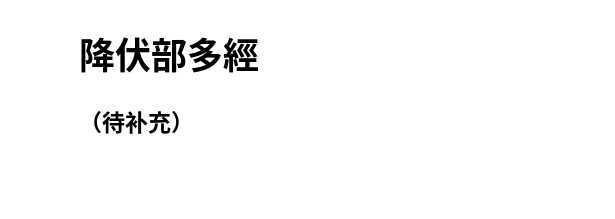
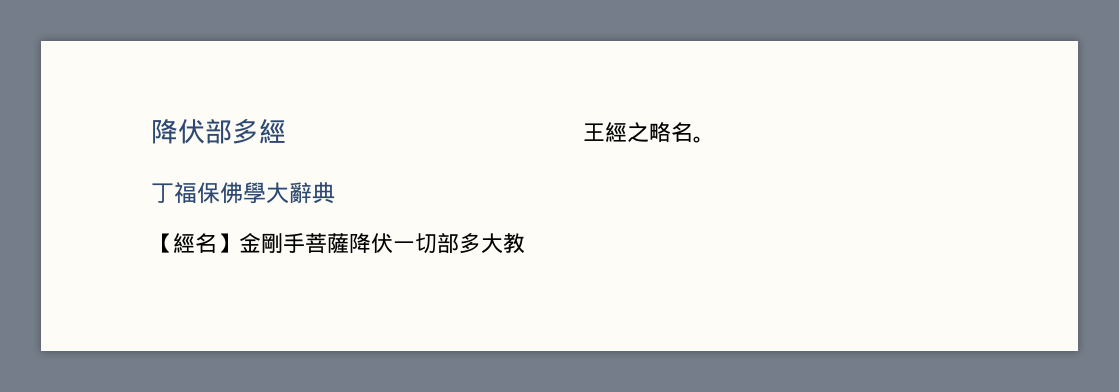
[79,111,194,134] （待补充） -> [151,182,335,204] [151,233,525,254] [583,122,715,143] 丁福保佛學大辭典 // 【經名】金剛手菩薩降伏一切部多大教王經之略名。

